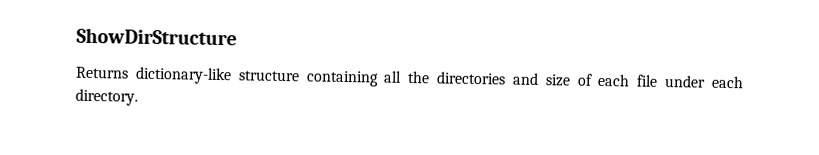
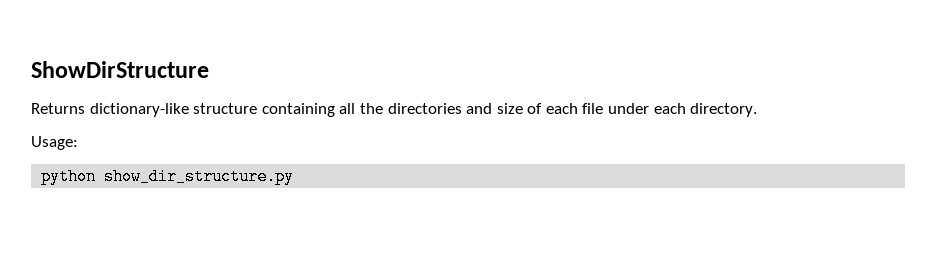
(138, 97) none -> [31,136,78,150] [41,168,295,185] // Usage: // python show_dir_structure.py

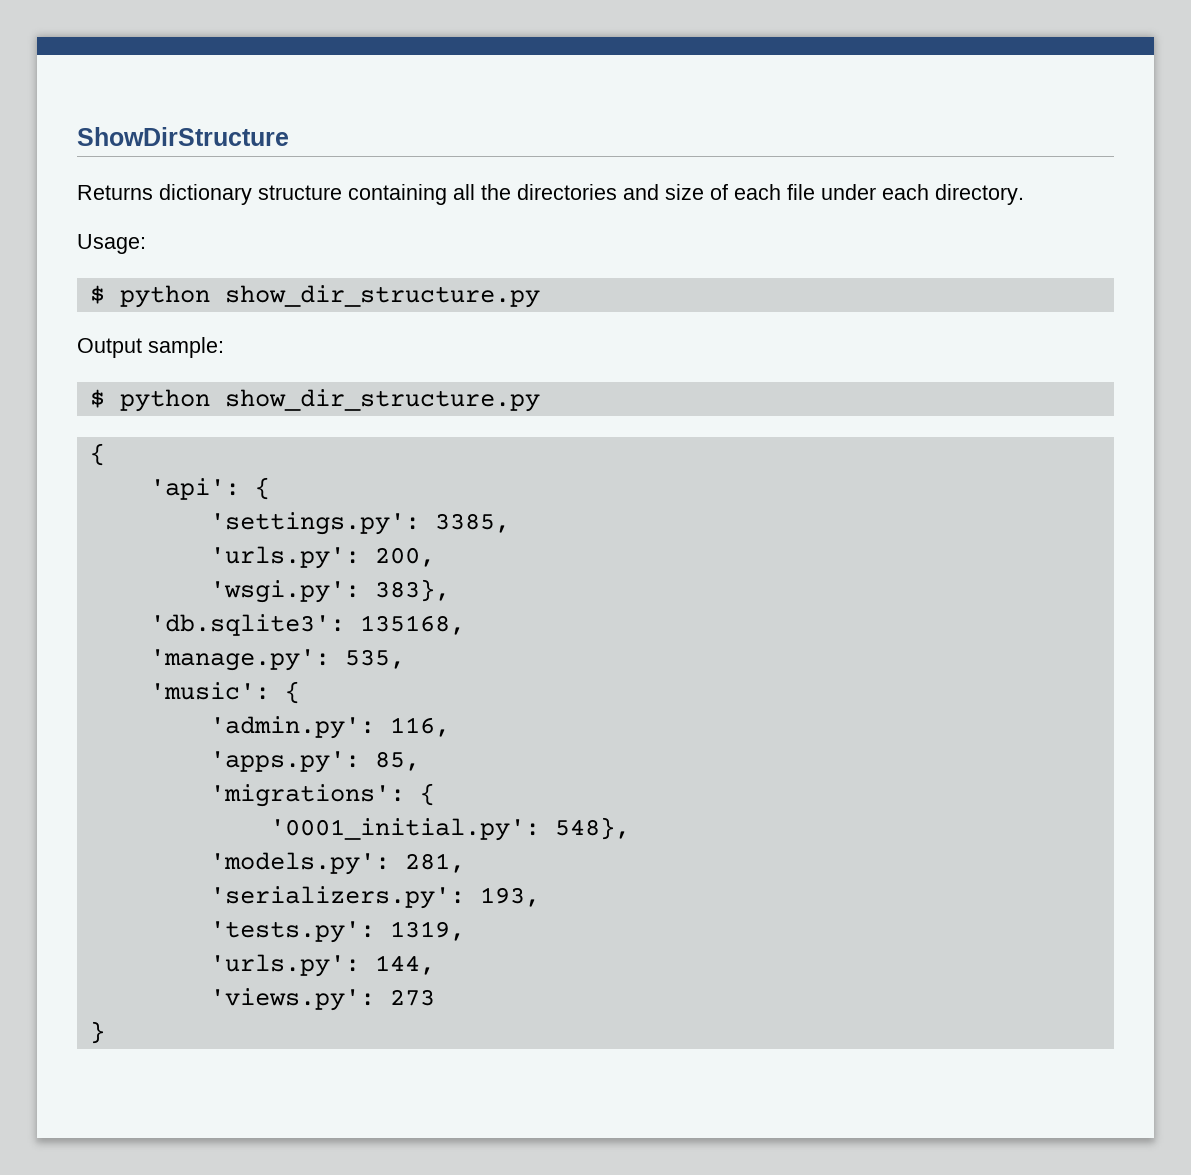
[89,103,189,117] dictionary-like -> [159,184,252,205] dictionary
[41,168,295,185] python show_dir_structure.py -> [89,285,540,308] [77,337,224,358] [89,389,540,412] [89,443,105,466] [149,477,270,500] [209,512,510,535] [209,546,435,569] [209,579,450,603] [149,614,465,636] [149,649,405,671] [149,681,300,704] [209,716,450,739] [209,751,420,773] [209,783,435,807] [269,817,630,841] [209,852,465,875] [209,886,540,909] [209,921,465,943] [209,954,435,977] [209,988,435,1011] [89,1021,105,1044] $ python show_dir_structure.py // Output sample: // $ python show_dir_structure.py // { // 'api': { // 'settings.py': 3385, // 'urls.py': 200, // 'wsgi.py': 383}, // 'db.sqlite3': 135168, // 'manage.py': 535, // 'music': { // 'admin.py': 116, // 'apps.py': 85, // 'migrations': { // '0001_initial.py': 548}, // 'models.py': 281, // 'serializers.py': 193, // 'tests.py': 1319, // 'urls.py': 144, // 'views.py': 273 // }

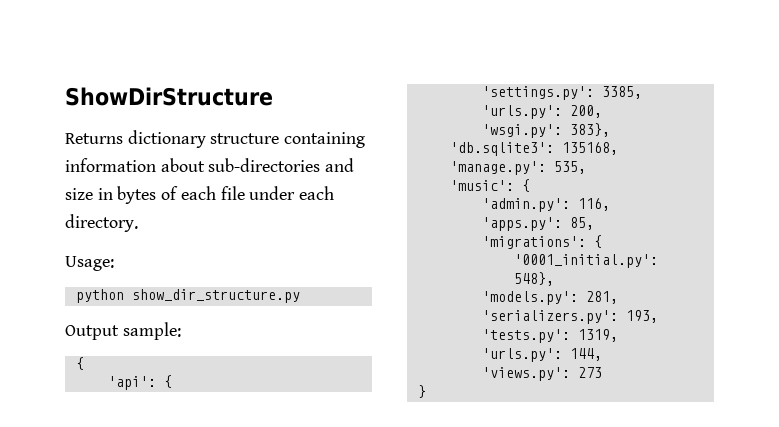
[453,184,704,200] all the directories and size -> [65,158,355,172] [65,186,157,204] information about sub-directories and size in bytes
[89,285,105,304] $ -> (114, 263) none
[89,389,540,412] // $ python show_dir_structure.py -> (181, 331) none

